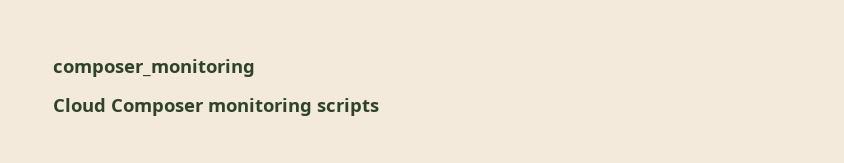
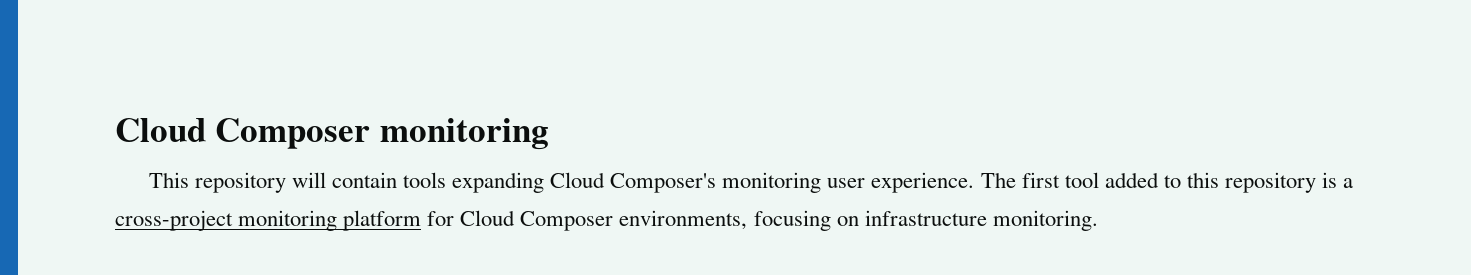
[53,59,255,77] composer_monitoring // -> (115, 130) none
[317,98,379,116] scripts -> [148,172,1354,193] [115,210,1098,231] // This repository will contain tools expanding Cloud Composer's monitoring user experience. The first tool added to this repository is a cross-project monitoring platform for Cloud Composer environments, focusing on infrastructure monitoring.

